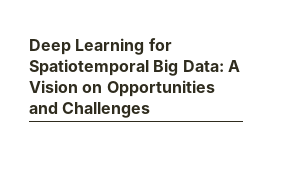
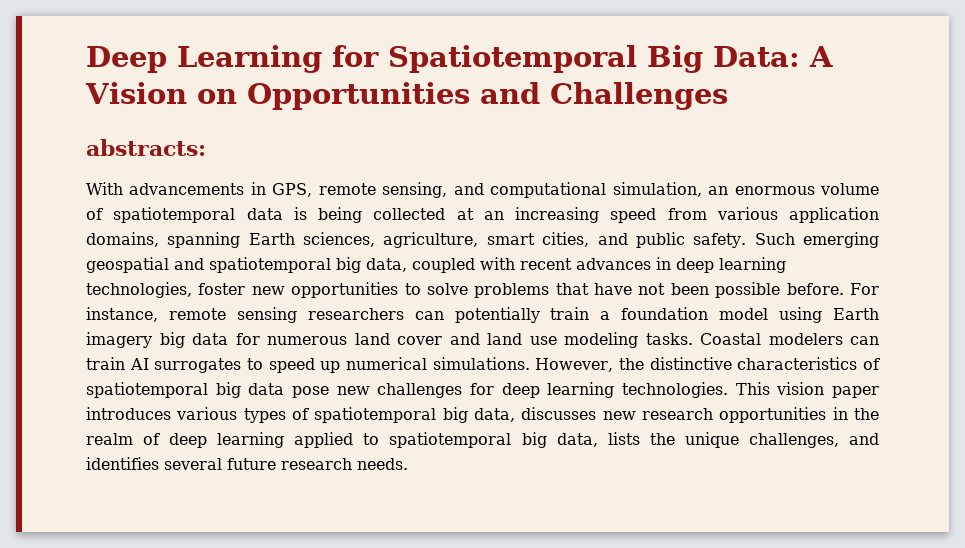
(151, 110) none -> [86,139,206,156] [86,182,880,198] [86,207,879,223] [86,232,880,248] [86,257,786,273] [86,282,880,298] [86,307,879,323] [86,332,879,348] [86,357,880,373] [86,382,879,398] [86,407,880,423] [86,432,880,448] [86,457,408,470] // abstracts: // With advancements in GPS, remote sensing, and computational simulation, an enormous volume of spatiotemporal data is being collected at an increasing speed from various application domains, spanning Earth sciences, agriculture, smart cities, and public safety. Such emerging geospatial and spatiotemporal big data, coupled with recent advances in deep learning technologies, foster new opportunities to solve problems that have not been possible before. For instance, remote sensing researchers can potentially train a foundation model using Earth imagery big data for numerous land cover and land use modeling tasks. Coastal modelers can train AI surrogates to speed up numerical simulations. However, the distinctive characteristics of spatiotemporal big data pose new challenges for deep learning technologies. This vision paper introduces various types of spatiotemporal big data, discusses new research opportunities in the realm of deep learning applied to spatiotemporal big data, lists the unique challenges, and identifies several future research needs.

